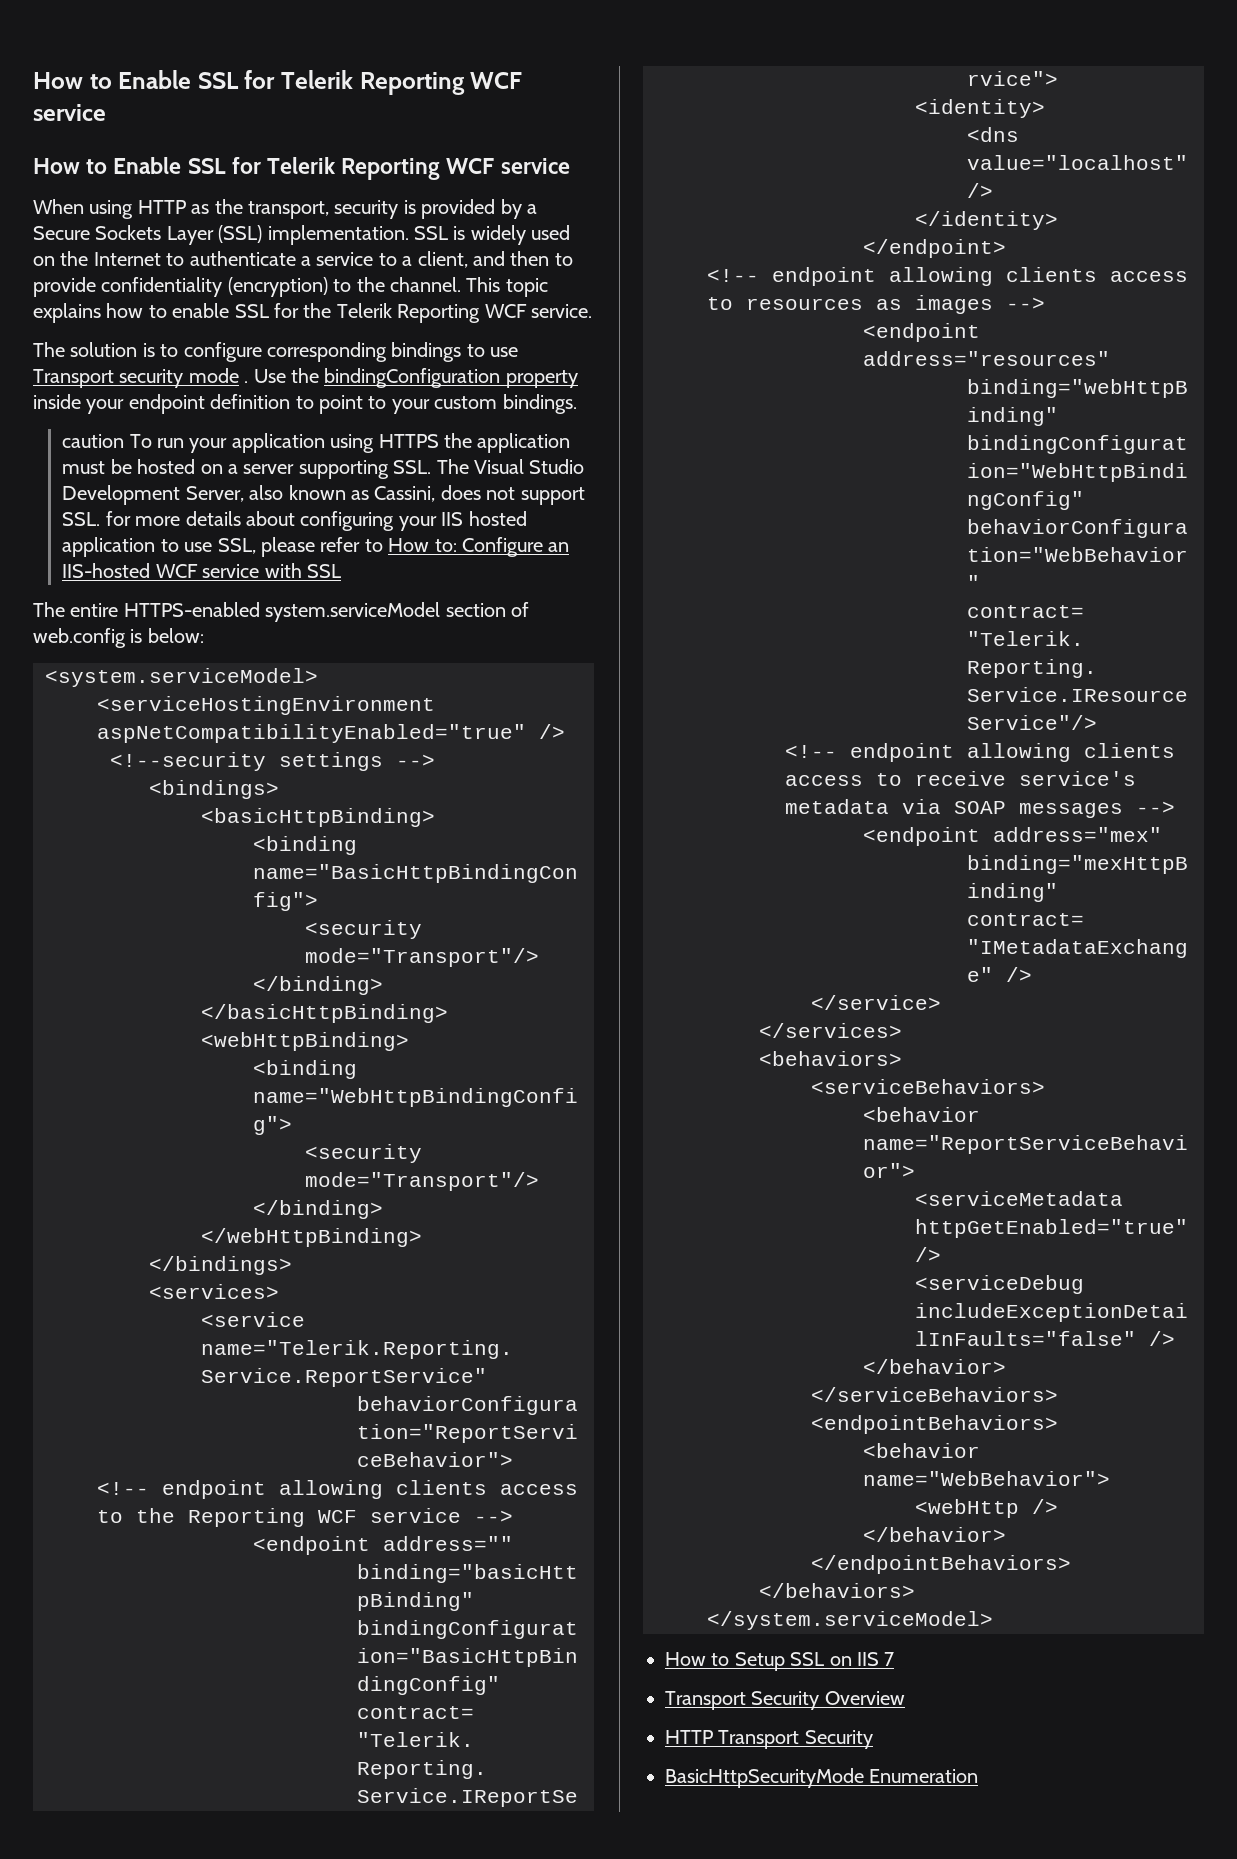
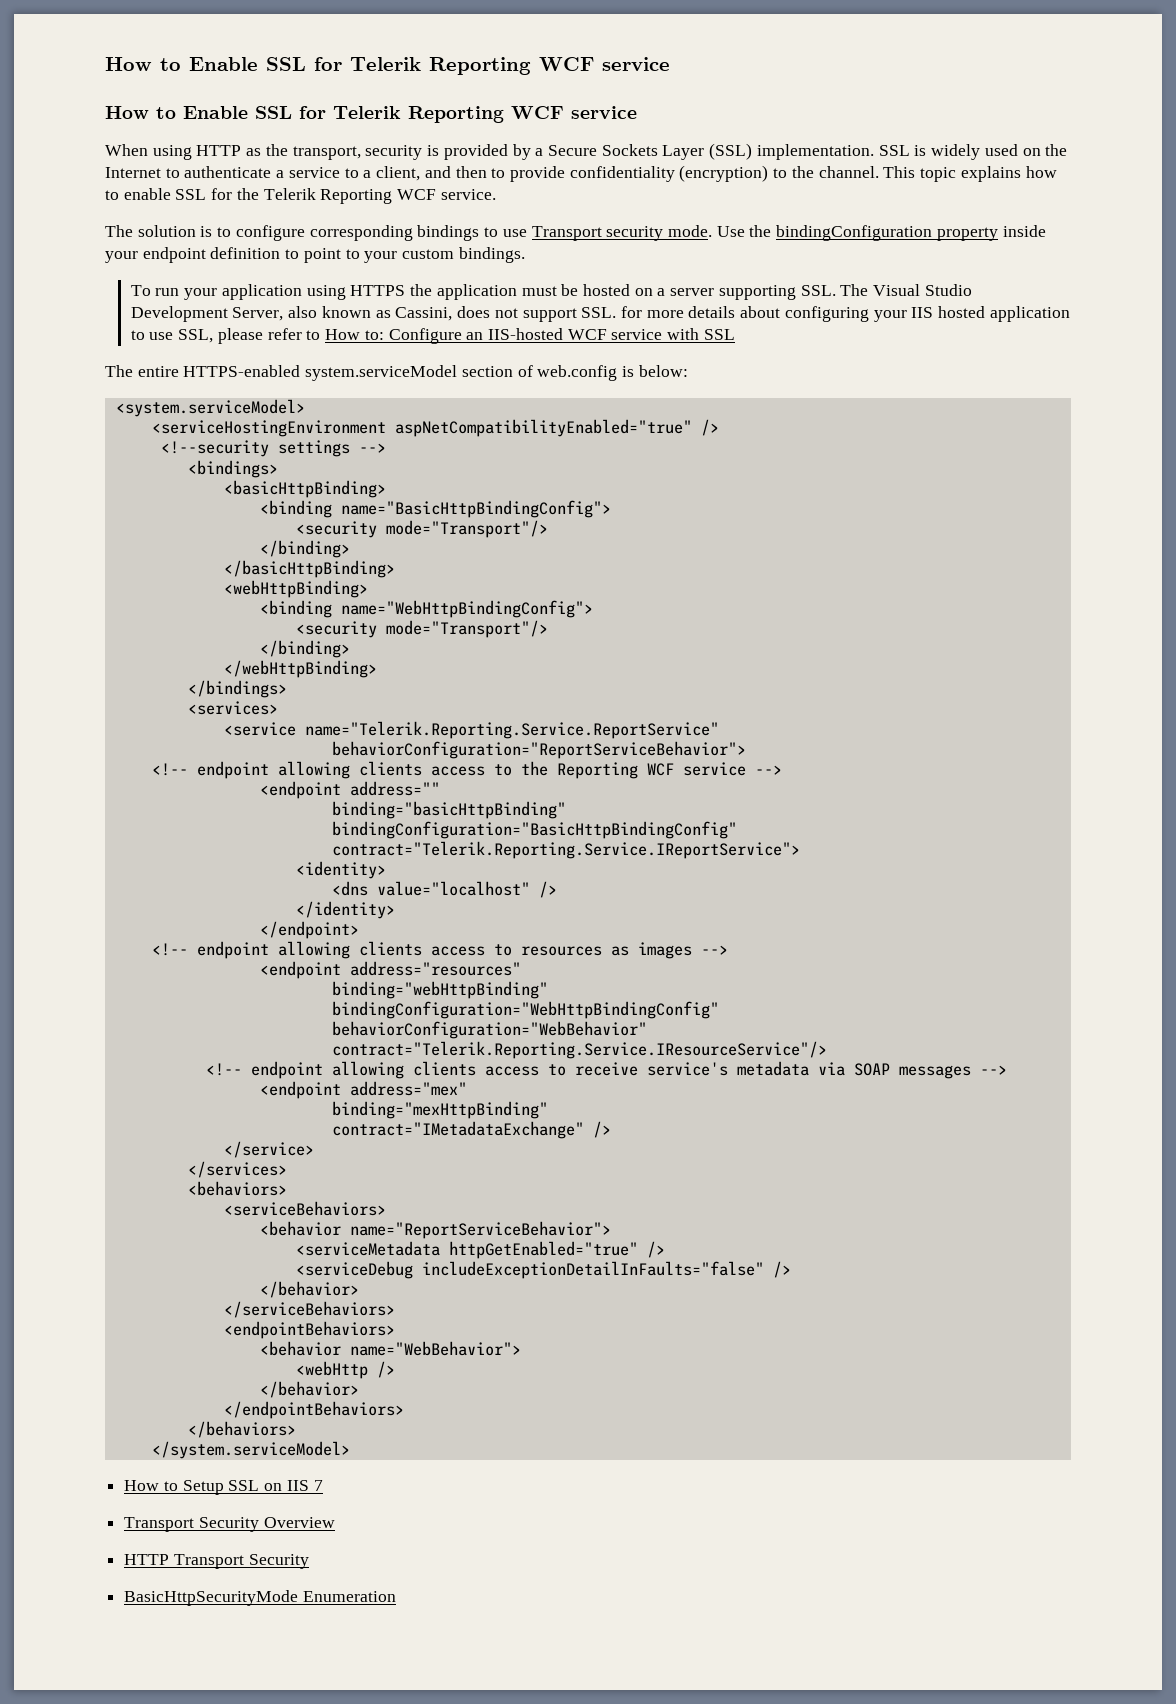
[188,368,249,383] mode . -> [667,225,712,237] mode.
[62,434,125,448] caution -> (525, 255) none

